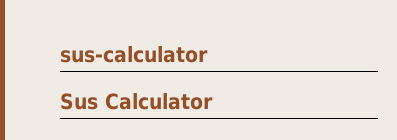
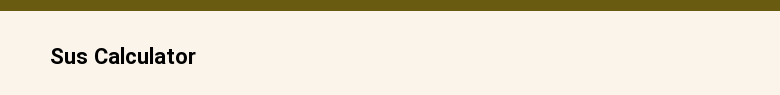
[60,46,208,63] sus-calculator // -> (50, 56) none

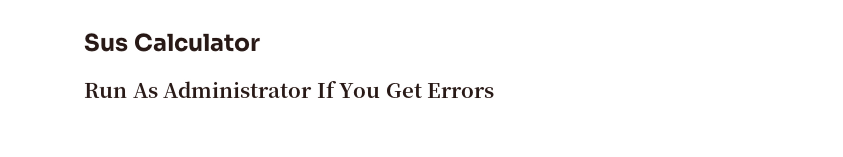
(196, 55) none -> [83,80,495,99] // Run As Administrator If You Get Errors

